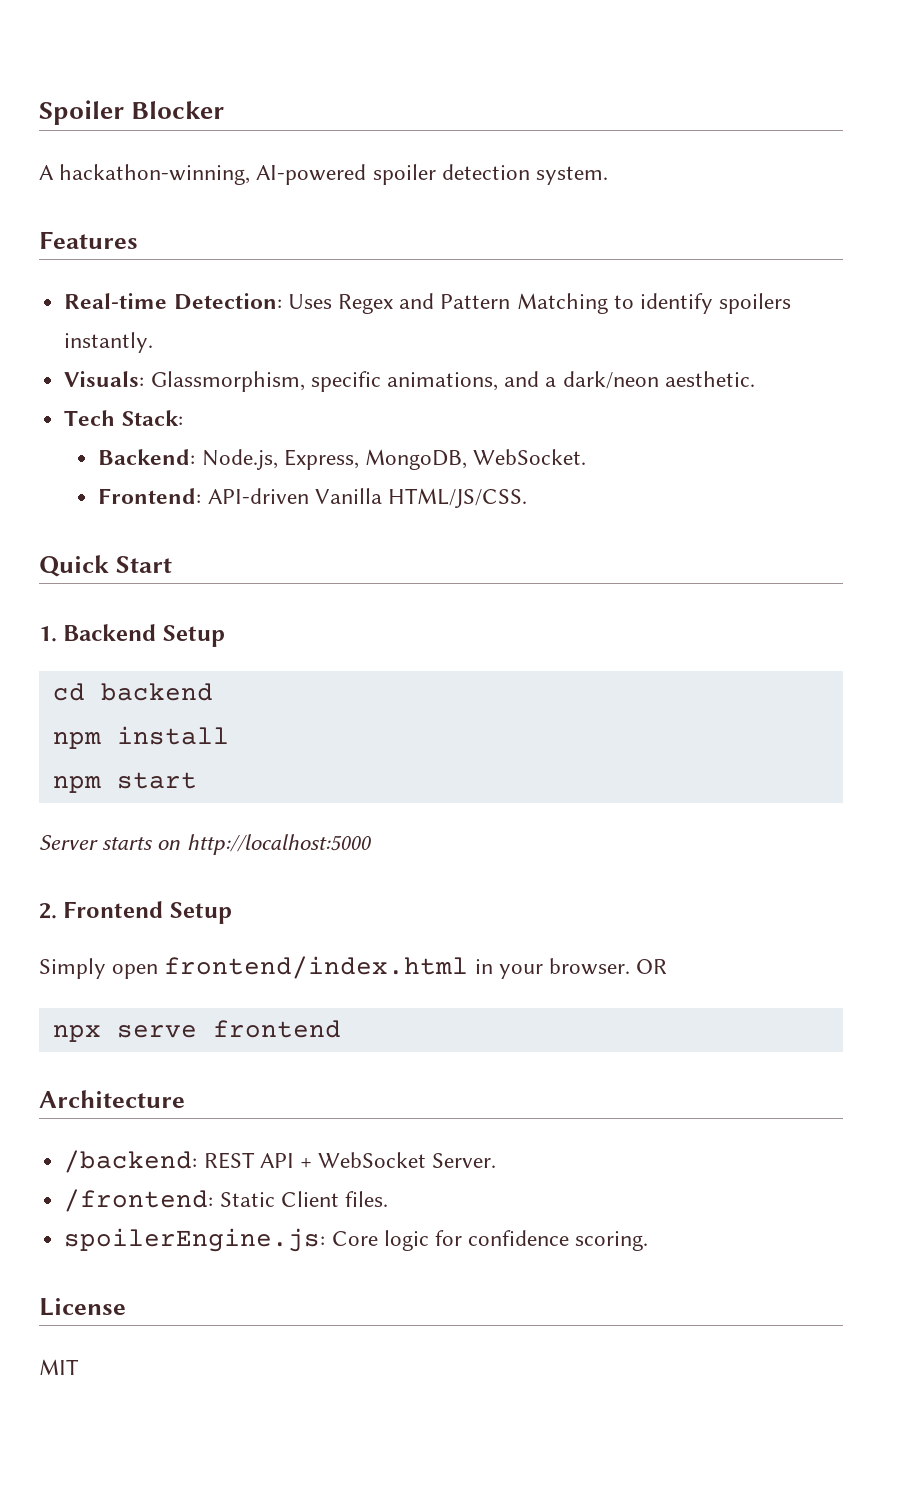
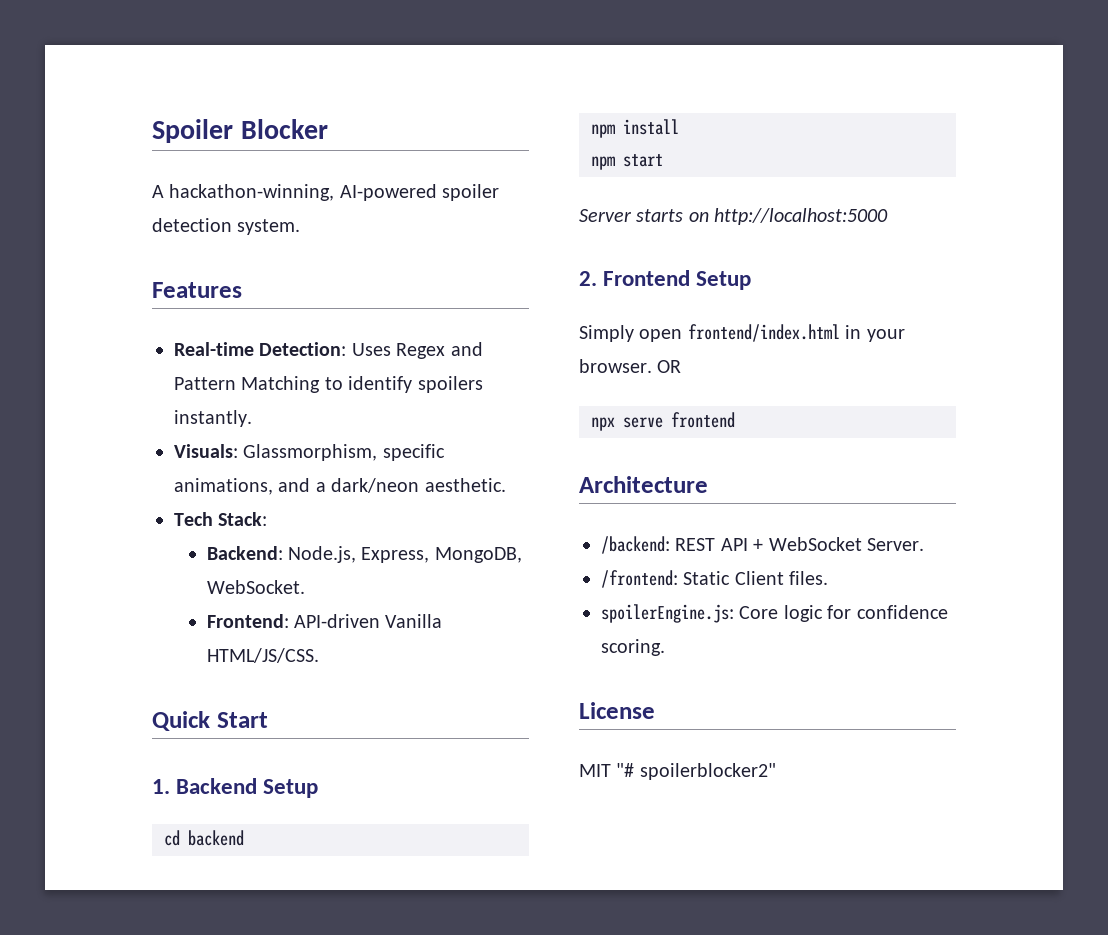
(79, 1367) none -> [616,763,776,780] "# spoilerblocker2"

